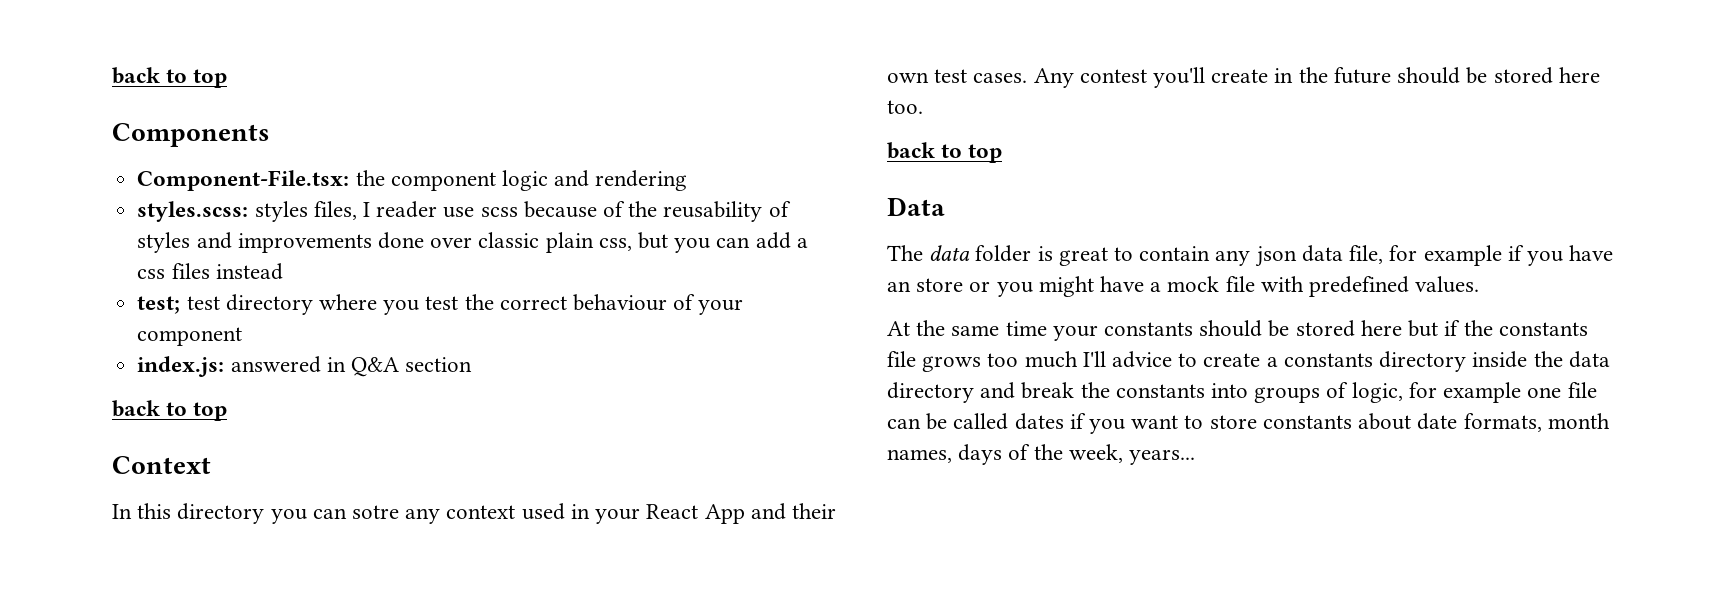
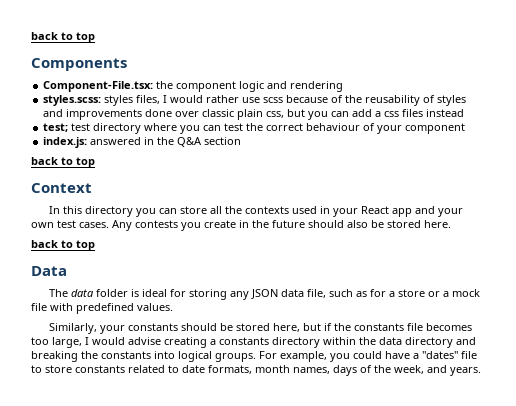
[376,201,438,218] reader -> [170,95,240,103] would rather
(420, 307) none -> [203,125,222,131] can
(346, 364) none -> [157,137,175,145] the
[352,505,516,524] sotre any context -> [179,206,289,214] store all the contexts
[704,503,836,524] App and their -> [391,206,463,217] app and your
[1079,67,1206,88] contest you'll -> [135,220,201,231] contests you
[1466,67,1600,84] [887,100,923,114] be stored here too. -> [347,220,451,228] also be stored here.
[1058,245,1614,267] [887,276,1145,297] great to contain any json data file, for example if you have an store or you might have -> [141,289,440,300] ideal for storing any JSON data file, such as for a store or
[887,320,1047,336] At the same time -> [48,323,97,334] Similarly,
[1360,320,1402,336] here -> [272,323,300,332] here,
[922,351,1261,372] grows too much I'll advice to create -> [425,323,472,331] [31,337,207,348] becomes too large, I would advise creating
[1472,351,1528,368] inside -> [323,337,356,345] within
[1021,382,1075,399] break -> [31,351,78,362] breaking
[1254,382,1597,403] [887,413,1179,434] groups of logic, for example one file can be called dates if you want -> [178,351,477,362] logical groups. For example, you could have a "dates" file
[1358,413,1412,430] about -> [128,365,179,373] related to
[1129,449,1196,465] years... -> [427,365,481,376] and years.

